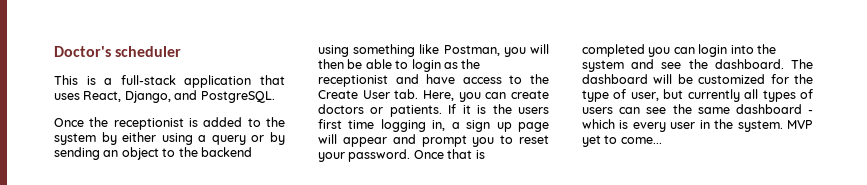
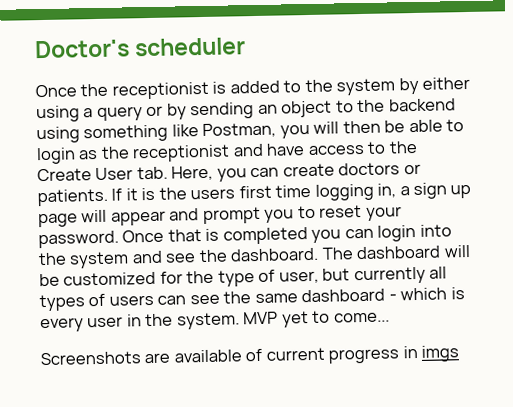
[54,75,285,88] [54,90,275,103] // This is a full-stack application that uses React, Django, and PostgreSQL. -> (247, 47) none
(662, 140) none -> [40,345,461,366] // Screenshots are available of current progress in imgs

